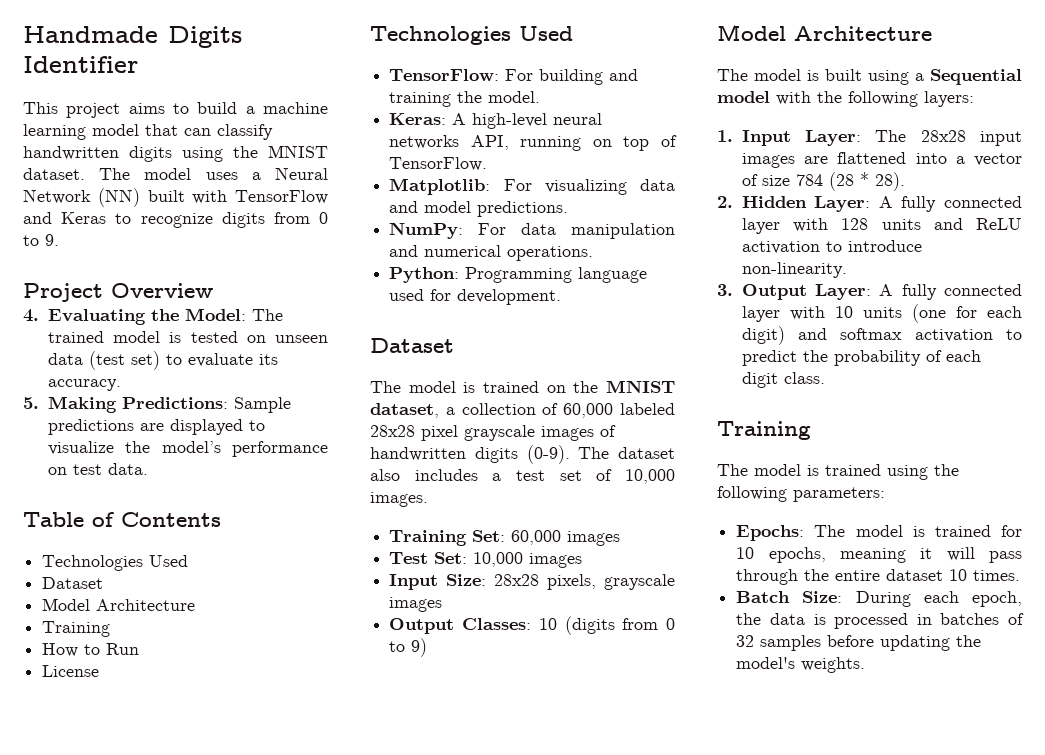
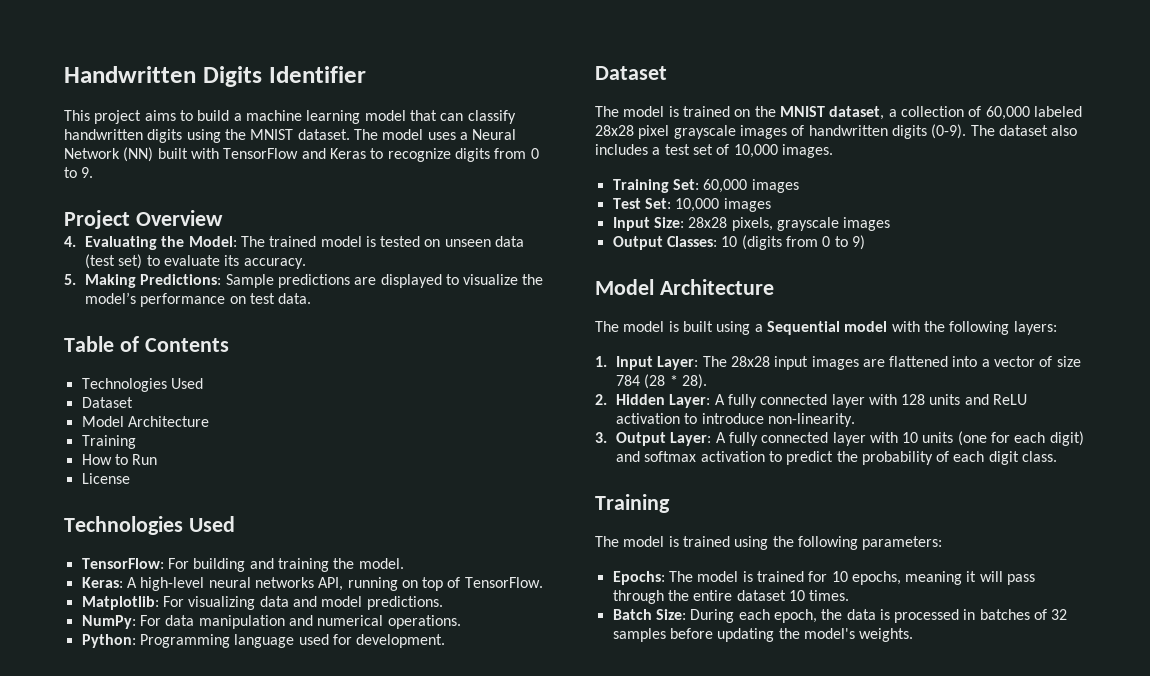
[23,26,158,43] Handmade -> [64,66,196,83] Handwritten

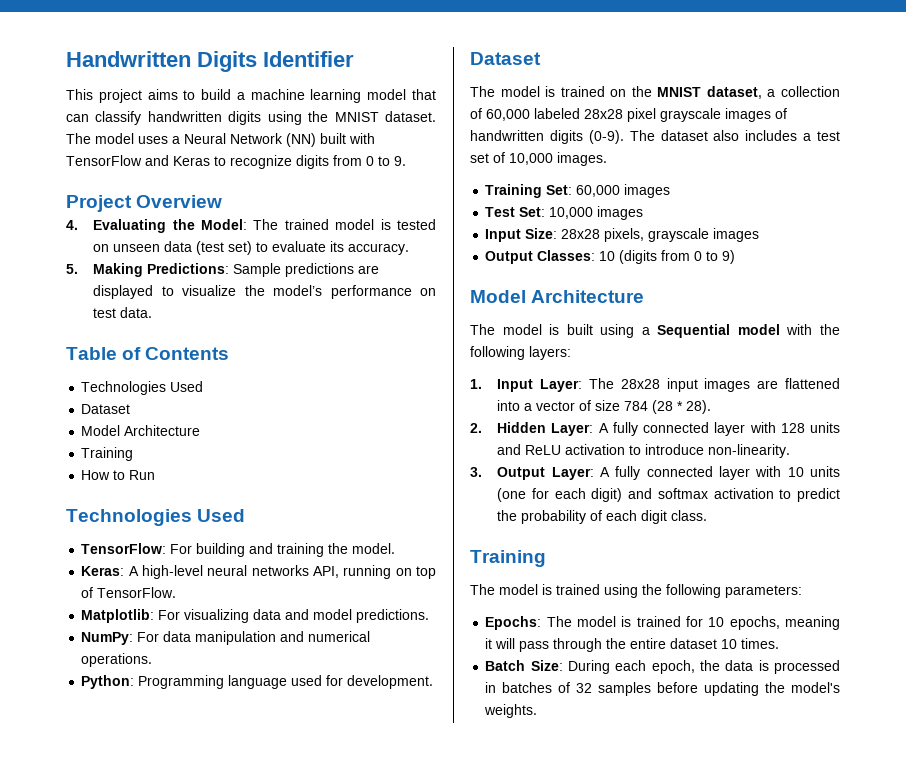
[81,473,130,484] // License -> (156, 475) none

